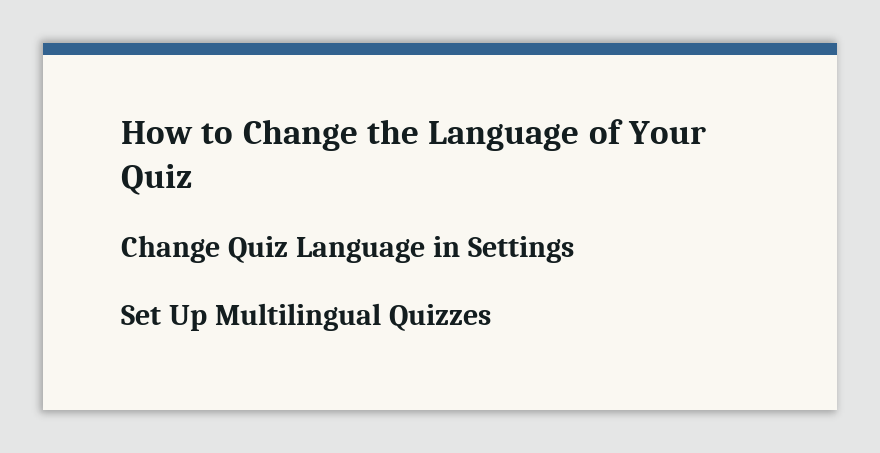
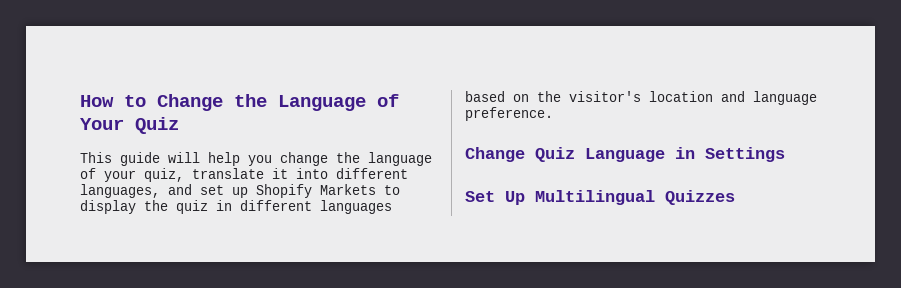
(192, 179) none -> [80,152,432,166] [80,168,408,182] [80,184,400,198] [80,200,392,214] [465,91,817,105] [465,107,553,121] // This guide will help you change the language of your quiz, translate it into different languages, and set up Shopify Markets to display the quiz in different languages based on the visitor's location and language preference.

